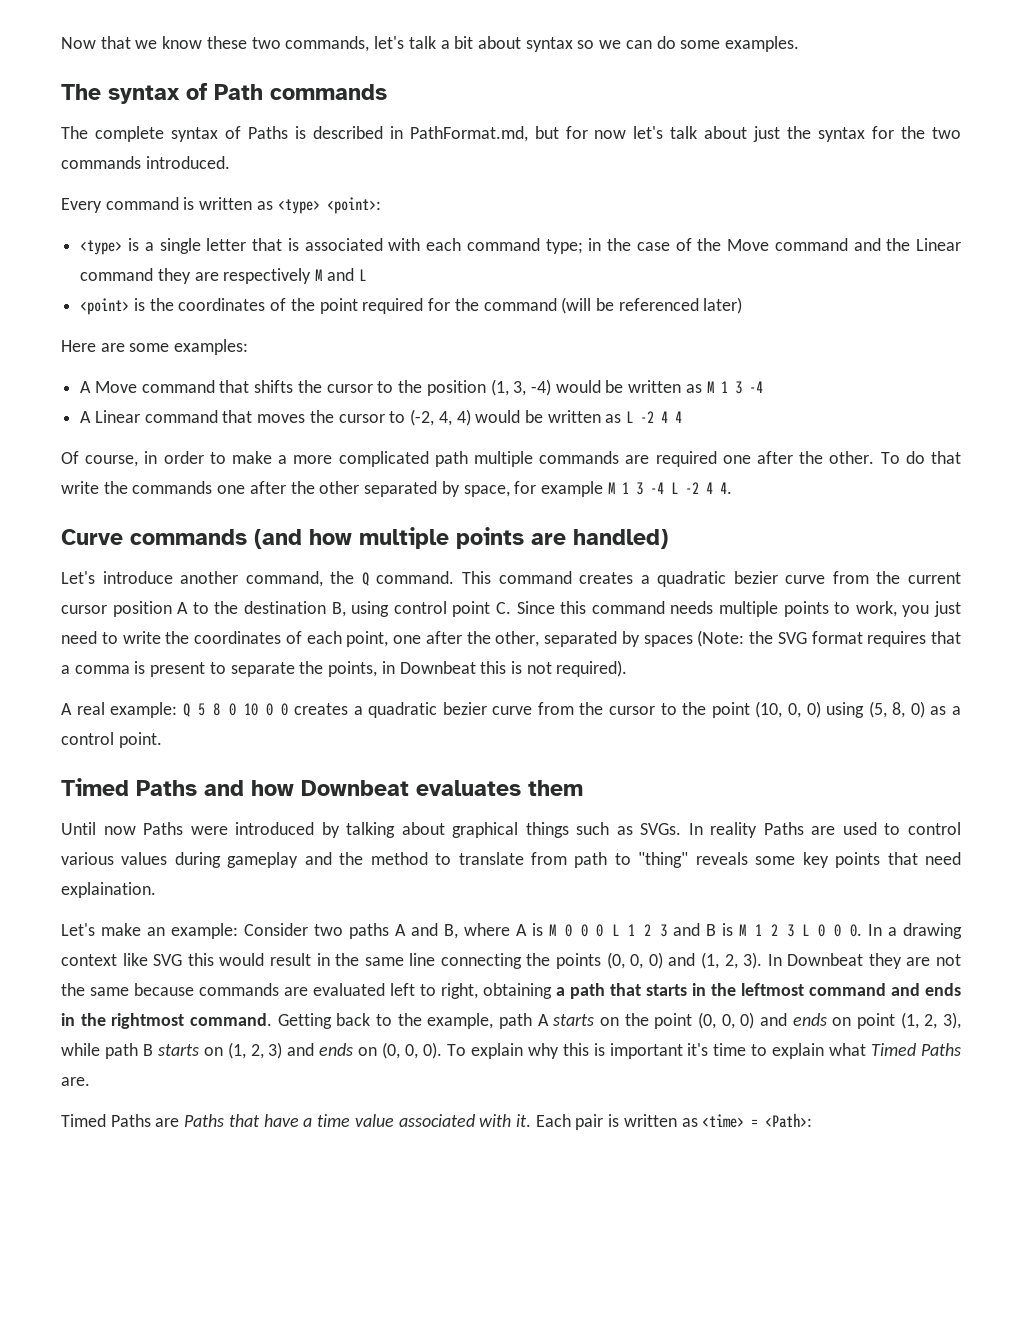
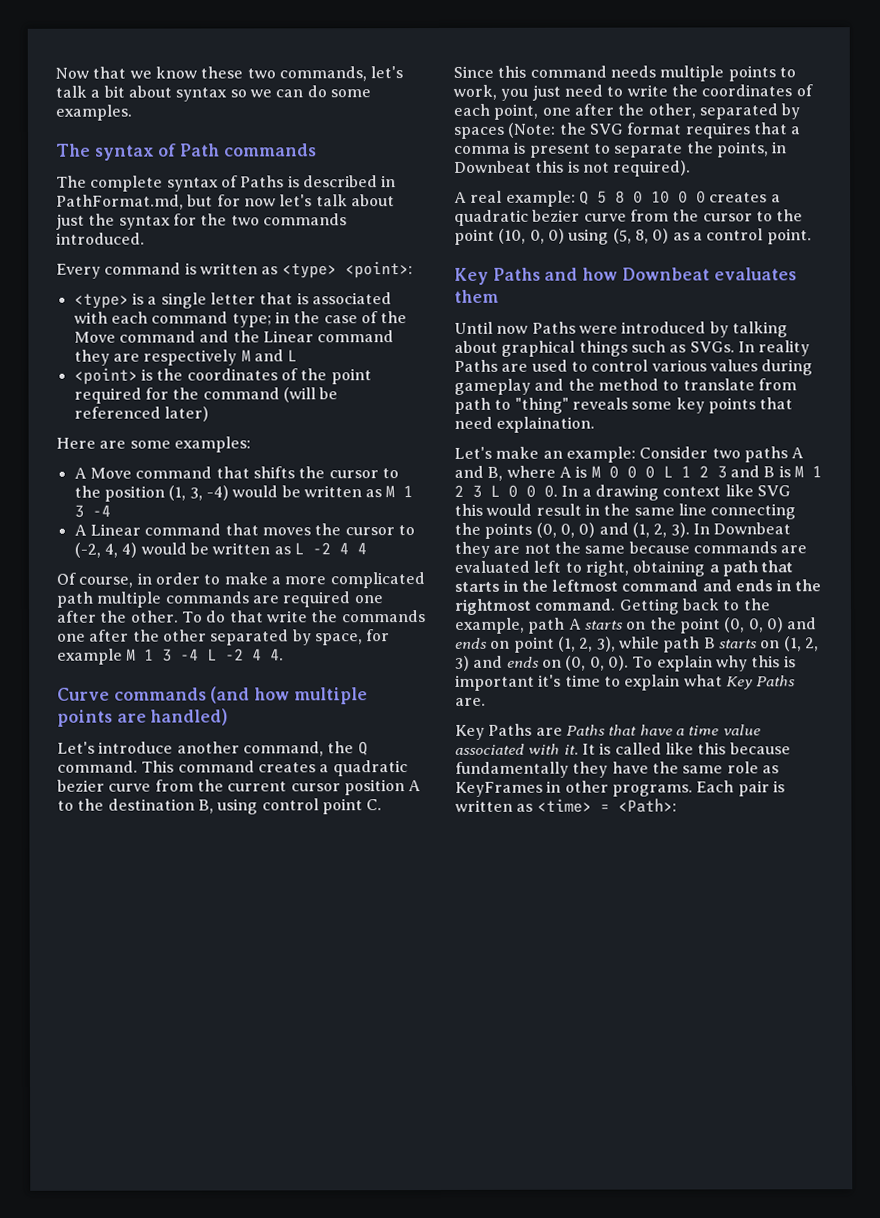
[61,778,129,796] Timed -> [454,267,489,285] Key
[871,1043,917,1056] Timed -> [725,676,753,690] Key
[61,1114,106,1127] Timed -> [455,724,485,740] Key
(531, 1120) none -> [581,742,791,755] [455,761,779,778] [455,780,693,797] It is called like this because fundamentally they have the same role as KeyFrames in other programs.

